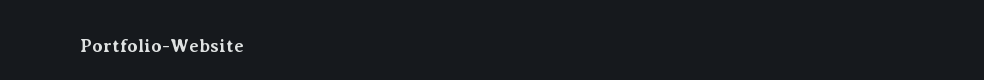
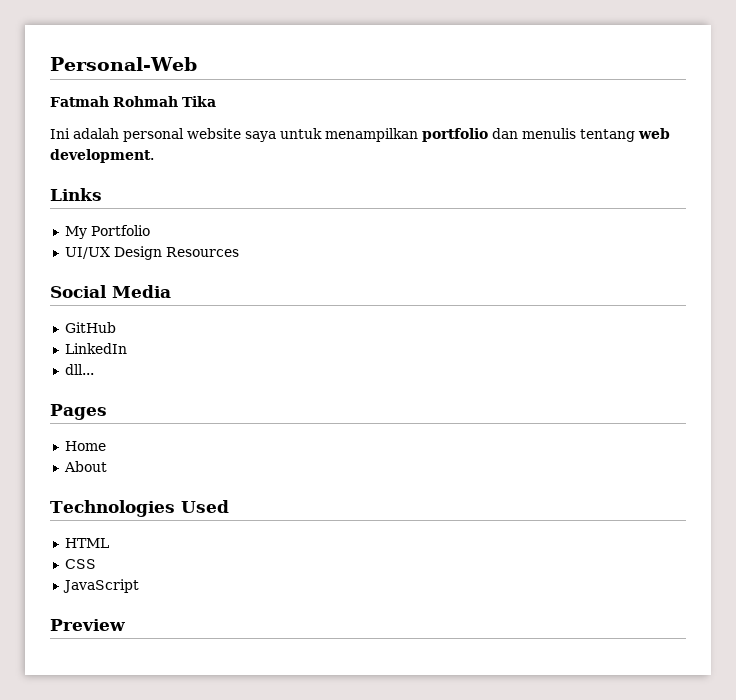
[80,39,244,52] Portfolio-Website -> [50,57,197,71] [50,96,216,107] [50,128,670,142] [50,149,154,163] [50,188,102,201] [64,225,150,239] [64,246,239,260] [50,285,171,298] [64,322,116,333] [64,343,127,354] [64,364,94,375] [50,404,107,420] [64,441,106,451] [63,461,107,472] [50,500,229,517] [64,538,109,548] [64,559,96,569] [62,579,139,593] [50,619,125,631] Personal-Web // Fatmah Rohmah Tika // Ini adalah personal website saya untuk menampilkan portfolio dan menulis tentang web development. // Links // My Portfolio // UI/UX Design Resources // Social Media // GitHub // LinkedIn // dll... // Pages // Home // About // Technologies Used // HTML // CSS // JavaScript // Preview

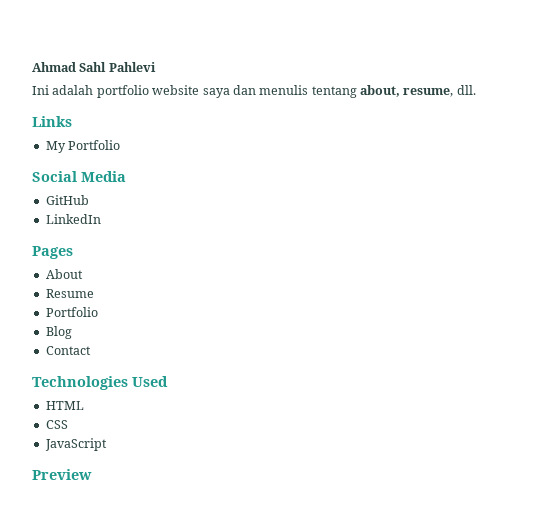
[50,57,197,71] [50,96,216,107] Personal-Web // Fatmah Rohmah Tika -> [32,62,156,72] Ahmad Sahl Pahlevi
[123,128,184,142] personal -> [96,85,149,98] portfolio
[280,128,670,142] [50,149,154,163] untuk menampilkan portfolio dan menulis tentang web development. -> [232,85,476,98] dan menulis tentang about, resume, dll.
[64,246,239,260] // UI/UX Design Resources -> (121, 145) none
[64,364,94,375] // dll... -> (101, 219) none
[64,441,106,451] [63,461,107,472] Home // About -> [45,269,83,279] [45,289,94,298] [45,307,98,317] [45,326,72,339] [45,346,91,355] About // Resume // Portfolio // Blog // Contact

